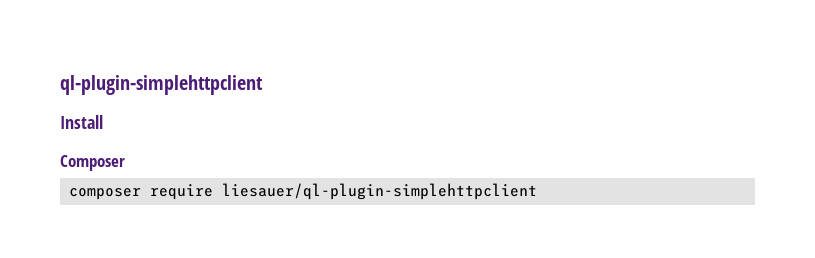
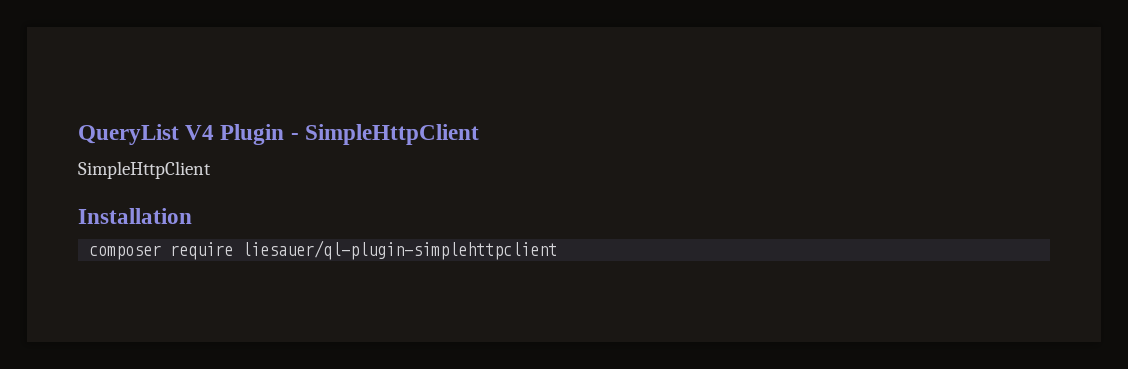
[60,75,263,95] [60,115,103,129] [60,155,125,171] ql-plugin-simplehttpclient // Install // Composer -> [78,124,479,145] [78,161,211,179] [78,208,192,224] QueryList V4 Plugin - SimpleHttpClient // SimpleHttpClient // Installation

